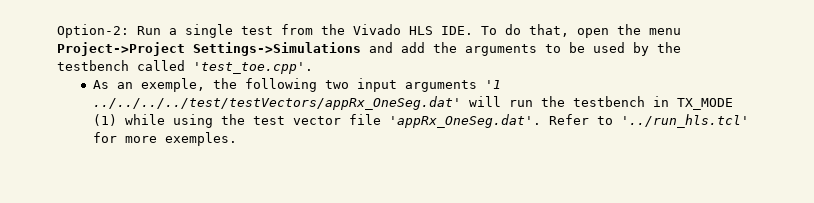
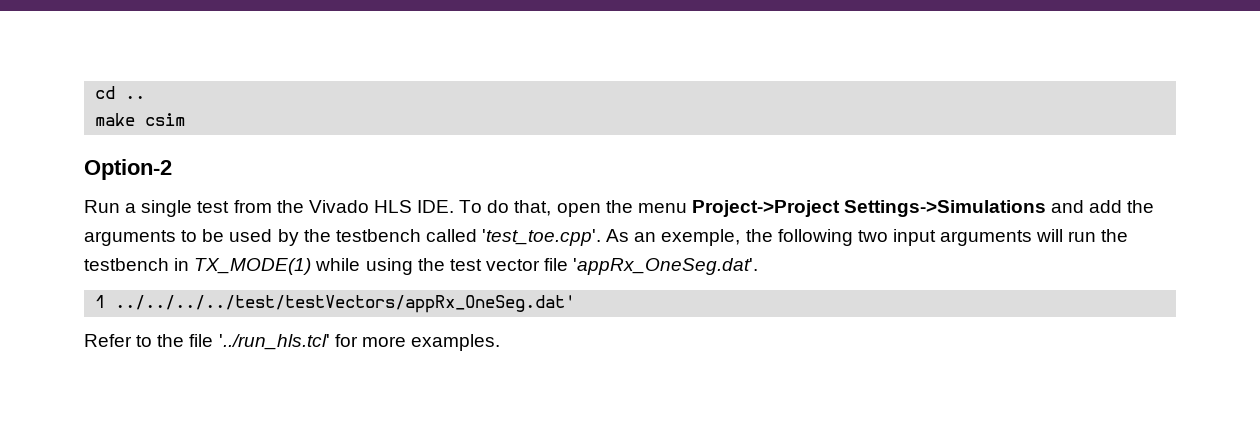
[57,24,129,38] Option-2: -> [95,86,146,99] [95,113,186,126] [84,159,172,180] cd .. // make csim // Option-2 //
(313, 68) // -> (602, 237) none
[484,80,501,89] [92,96,461,110] '1 ../../../../test/testVectors/appRx_OneSeg.dat' -> (1033, 238) none
[676,98,733,110] [92,114,117,126] TX_MODE (1) -> [194,258,312,275] TX_MODE(1)
[548,114,613,125] Refer to -> [95,295,576,313] [84,334,214,347] // 1 ../../../../test/testVectors/appRx_OneSeg.dat' // Refer to the file
[164,132,237,146] exemples. -> [410,334,500,351] examples.

